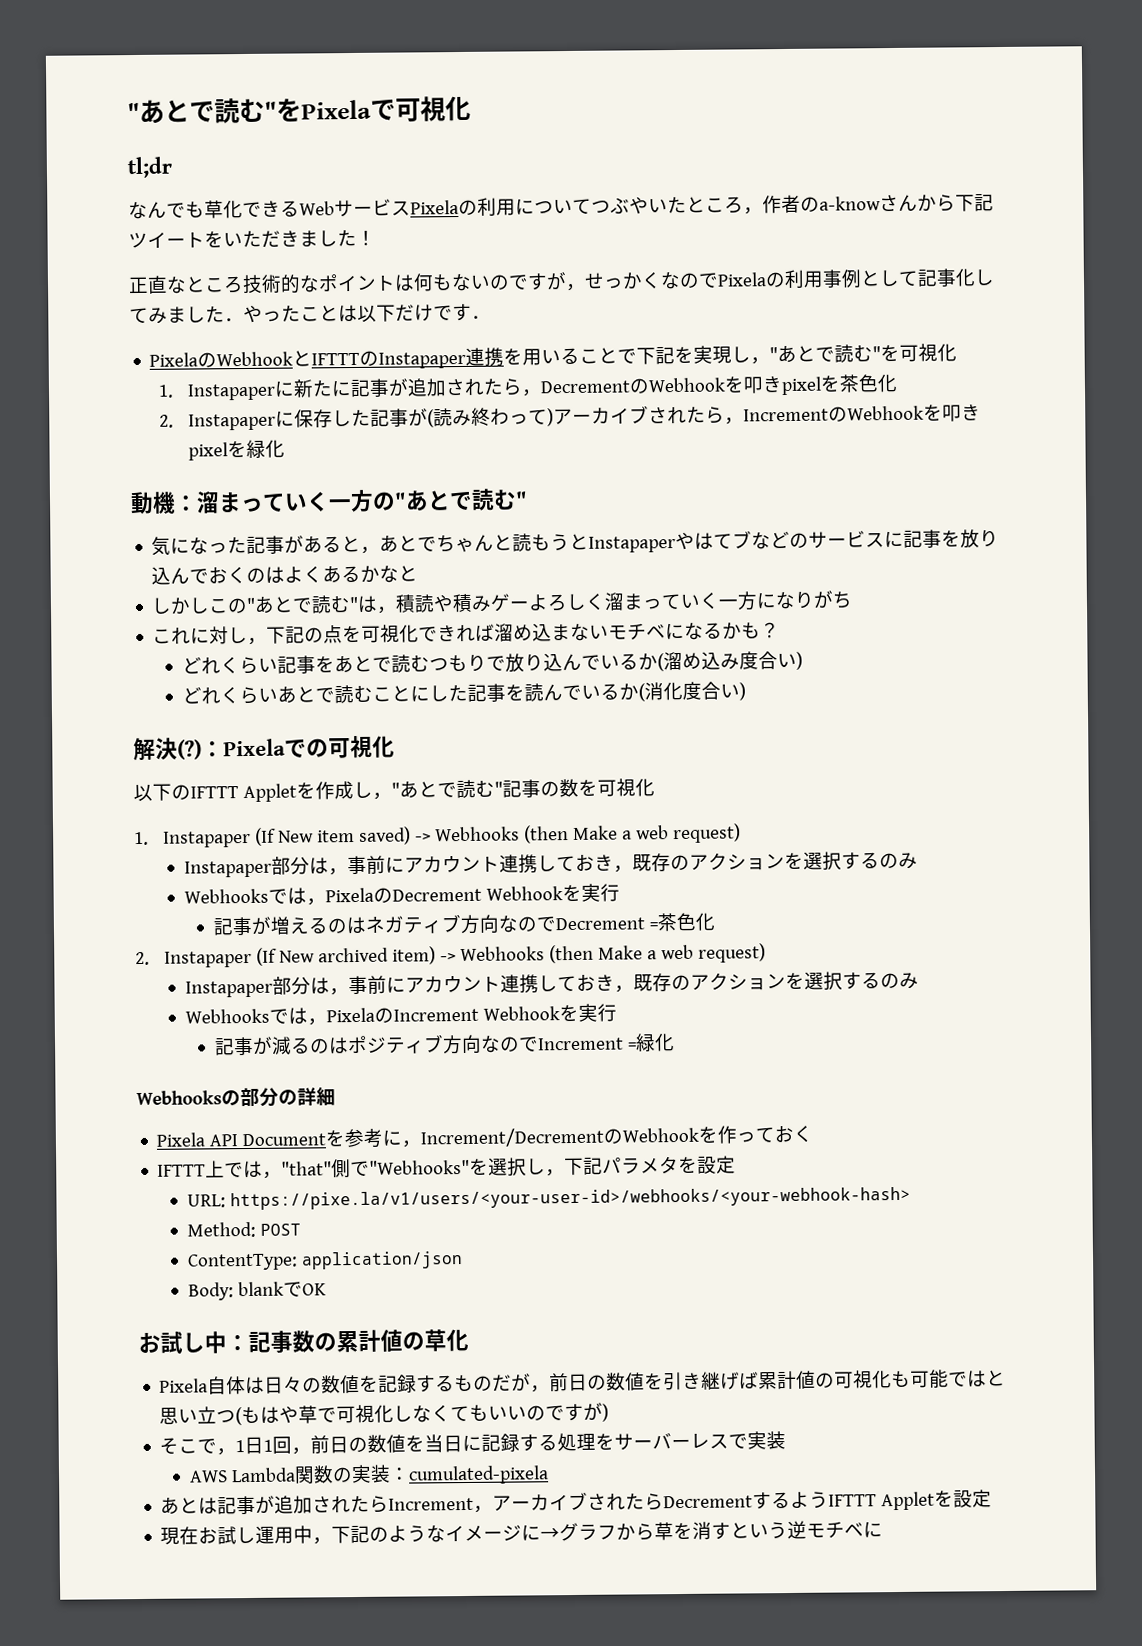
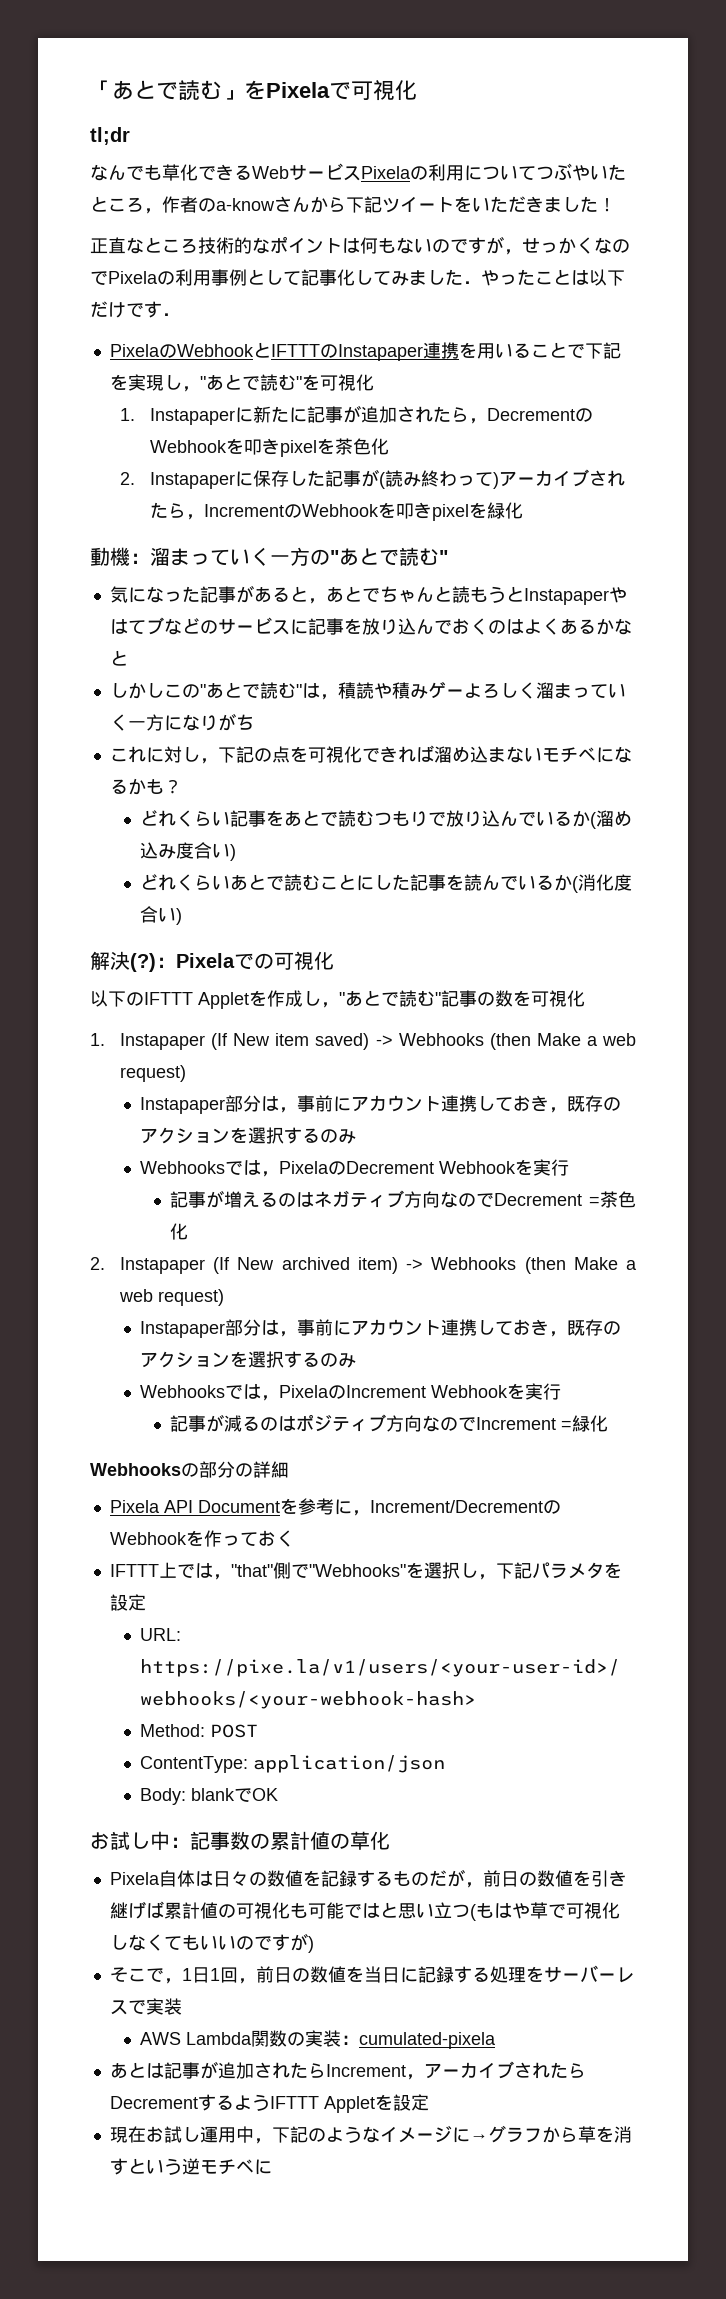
[127,98,277,124] "あとで読む" -> [90,80,244,100] 「あとで読む」

